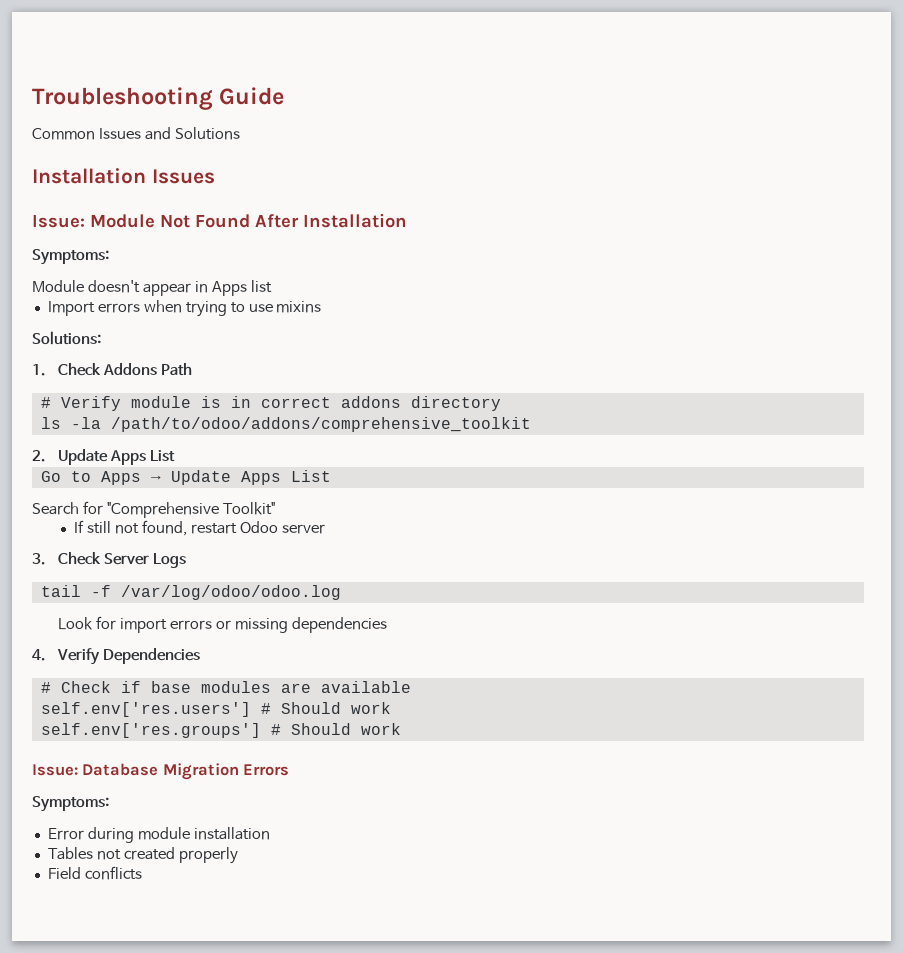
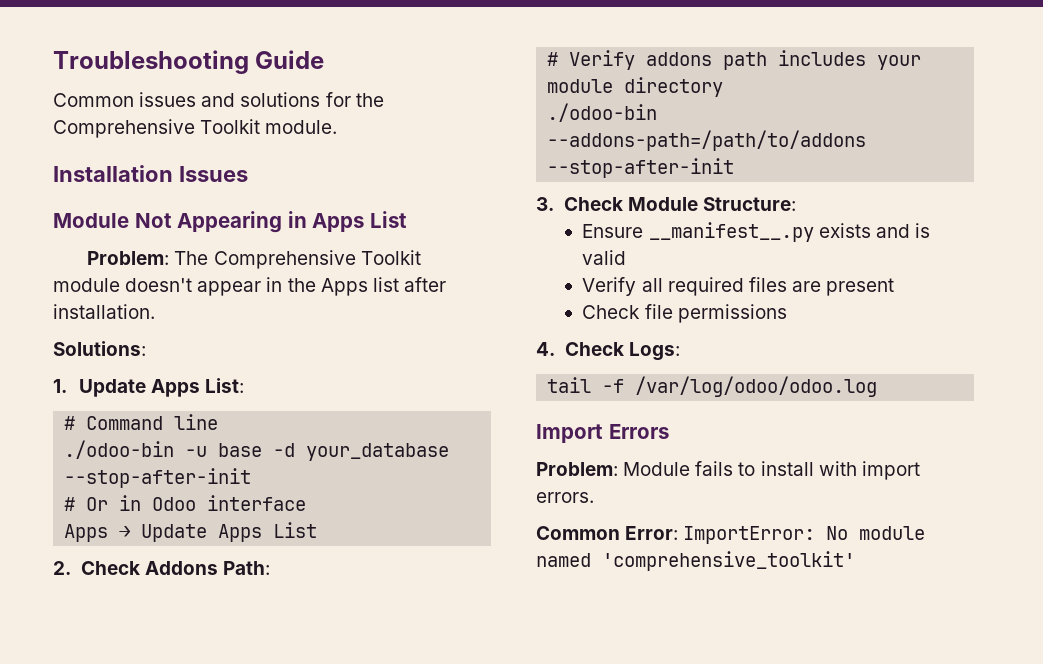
[98,127,240,140] Issues and Solutions -> [139,92,384,107] [53,119,338,138] issues and solutions for the Comprehensive Toolkit module.
[32,215,85,228] Issue: -> (248, 174) none
[195,213,407,228] [32,249,109,265] [32,280,84,292] Found After Installation // Symptoms: // Module -> [177,211,407,233] [87,250,421,269] [53,278,120,292] Appearing in Apps List // Problem: The Comprehensive Toolkit module
(208, 287) none -> [287,278,316,292] the
[47,300,322,317] [32,331,101,345] [32,363,193,376] [40,396,501,411] [40,417,531,432] [32,449,176,465] [40,471,91,482] // Import errors when trying to use mixins // Solutions: // 1. Check Addons Path // # Verify module is in correct addons directory // ls -la /path/to/odoo/addons/comprehensive_toolkit // 2. Update Apps List // Go to -> [403,277,446,292] [53,304,155,319] [53,341,146,356] [53,378,244,397] [64,414,219,430] [64,440,450,461] [64,468,252,488] [64,495,307,511] after installation. // Solutions: // 1. Update Apps List: // # Command line // ./odoo-bin -u base -d your_database --stop-after-init // # Or in Odoo interface //
[32,501,275,518] [74,520,325,536] [32,552,187,568] [40,585,341,600] [58,616,387,633] [32,648,201,665] [40,681,411,693] [40,702,391,717] [40,723,401,738] [32,763,290,780] [32,796,109,812] [47,827,270,843] [47,847,238,864] [47,866,142,880] Search for "Comprehensive Toolkit" // If still not found, restart Odoo server // 3. Check Server Logs // tail -f /var/log/odoo/odoo.log // Look for import errors or missing dependencies // 4. Verify Dependencies // # Check if base modules are available // self.env['res.users'] # Should work // self.env['res.groups'] # Should work // Issue: Database Migration Errors // Symptoms: // Error during module installation // Tables not created properly // Field conflicts -> [53,561,270,575] [547,50,922,70] [547,77,724,97] [547,103,658,122] [547,130,867,151] [547,158,735,178] [536,197,796,211] [582,222,930,242] [582,250,627,265] [582,277,895,296] [582,304,787,323] [536,342,680,361] [547,376,878,397] [536,424,669,443] [536,461,920,480] [536,492,594,503] [536,526,926,544] [536,551,855,571] 2. Check Addons Path: // # Verify addons path includes your module directory // ./odoo-bin --addons-path=/path/to/addons --stop-after-init // 3. Check Module Structure: // Ensure __manifest__.py exists and is valid // Verify all required files are present // Check file permissions // 4. Check Logs: // tail -f /var/log/odoo/odoo.log // Import Errors // Problem: Module fails to install with import errors. // Common Error: ImportError: No module named 'comprehensive_toolkit'

